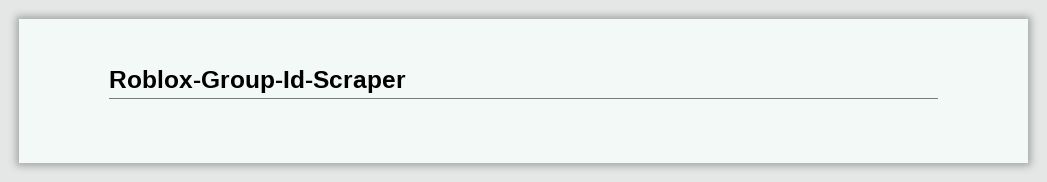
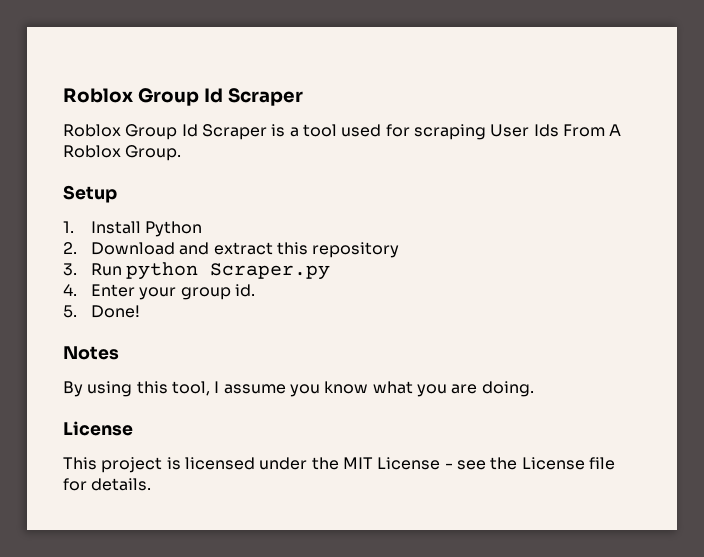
[109,70,406,93] Roblox-Group-Id-Scraper -> [63,88,303,106] [63,124,622,140] [63,145,182,161] [63,185,117,203] [63,221,203,237] [63,242,400,258] [63,262,331,280] [63,284,255,300] [63,305,140,318] [63,346,119,360] [63,381,534,397] [63,421,133,436] [63,457,615,473] [63,478,152,491] Roblox Group Id Scraper // Roblox Group Id Scraper is a tool used for scraping User Ids From A Roblox Group. // Setup // 1. Install Python // 2. Download and extract this repository // 3. Run python Scraper.py // 4. Enter your group id. // 5. Done! // Notes // By using this tool, I assume you know what you are doing. // License // This project is licensed under the MIT License - see the License file for details.

